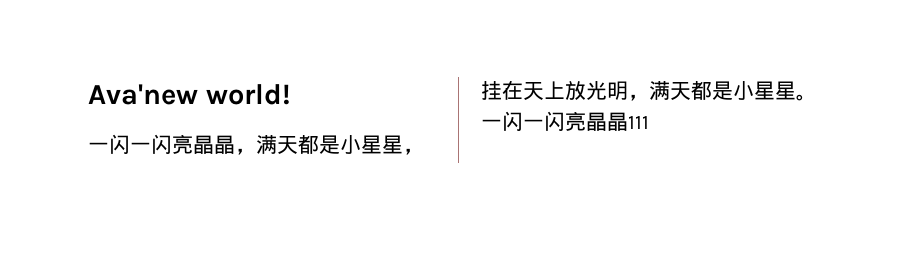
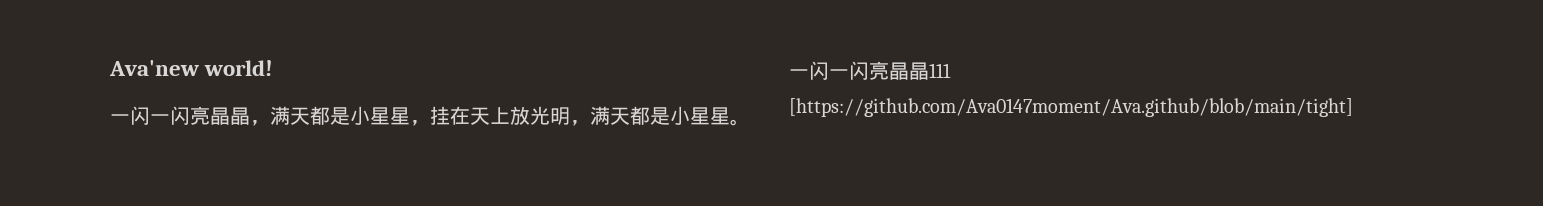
(649, 122) none -> [789,98,1353,117] [https://github.com/Ava0147moment/Ava.github/blob/main/tight]

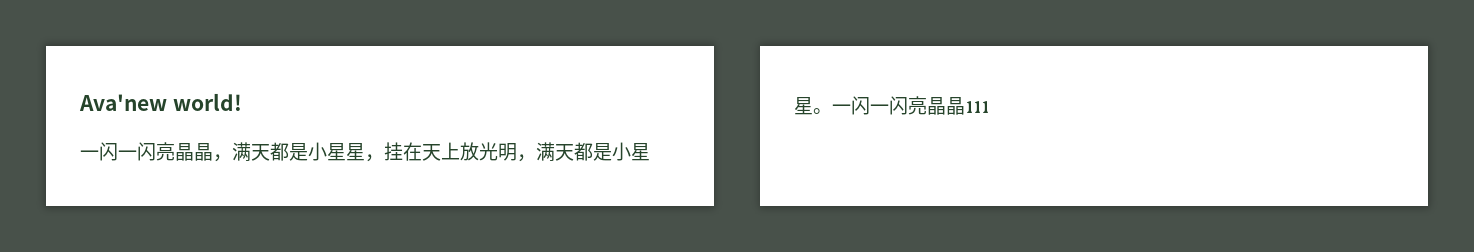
[789,98,1353,117] [https://github.com/Ava0147moment/Ava.github/blob/main/tight] -> (989, 107) none

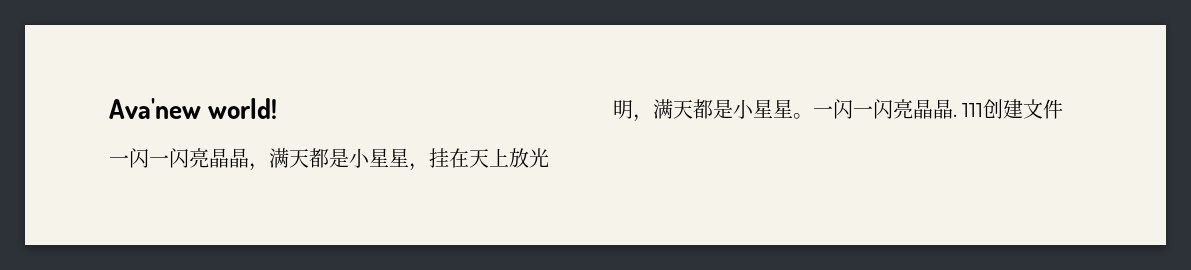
[965,101,989,113] 111 -> [953,99,1064,119] . 111创建文件

